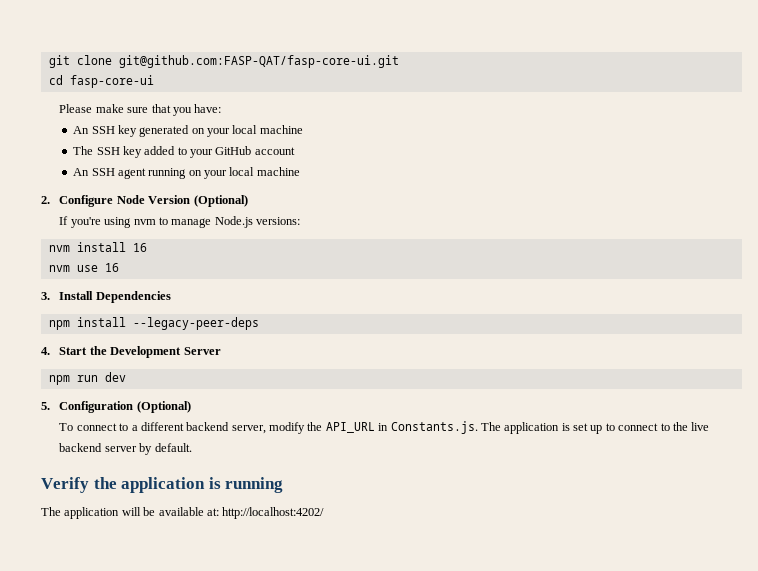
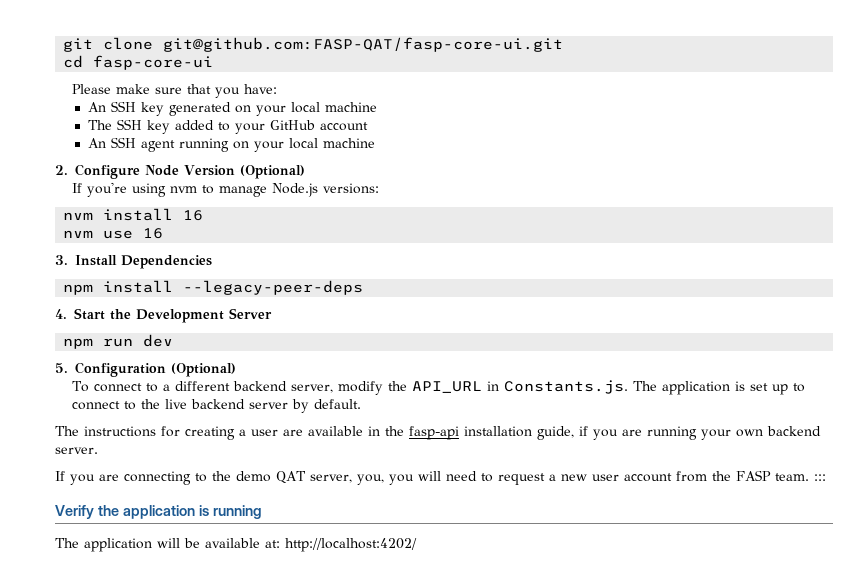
(192, 447) none -> [55,426,821,440] [55,447,98,454] [55,470,826,485] // The instructions for creating a user are available in the fasp-api installation guide, if you are running your own backend server. // If you are connecting to the demo QAT server, you, you will need to request a new user account from the FASP team. :::

